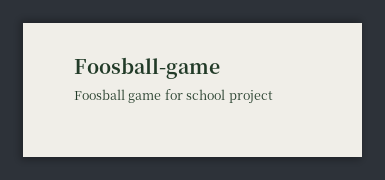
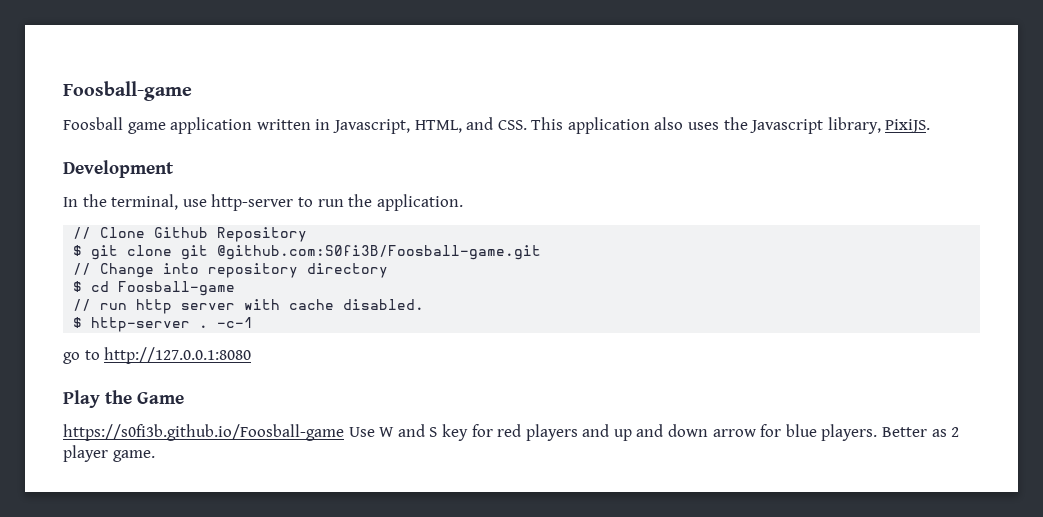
[164,89,273,104] for school project -> [170,117,931,134] [63,160,174,178] [63,194,463,211] [73,227,308,242] [73,245,542,260] [73,263,389,278] [73,281,236,296] [73,299,425,314] [73,317,254,332] [63,347,252,364] [63,390,184,408] [63,424,960,441] [63,445,155,462] application written in Javascript, HTML, and CSS. This application also uses the Javascript library, PixiJS. // Development // In the terminal, use http-server to run the application. // // Clone Github Repository // $ git clone git @github.com:S0fi3B/Foosball-game.git // // Change into repository directory // $ cd Foosball-game // // run http server with cache disabled. // $ http-server . -c-1 // go to http://127.0.0.1:8080 // Play the Game // https://s0fi3b.github.io/Foosball-game Use W and S key for red players and up and down arrow for blue players. Better as 2 player game.

